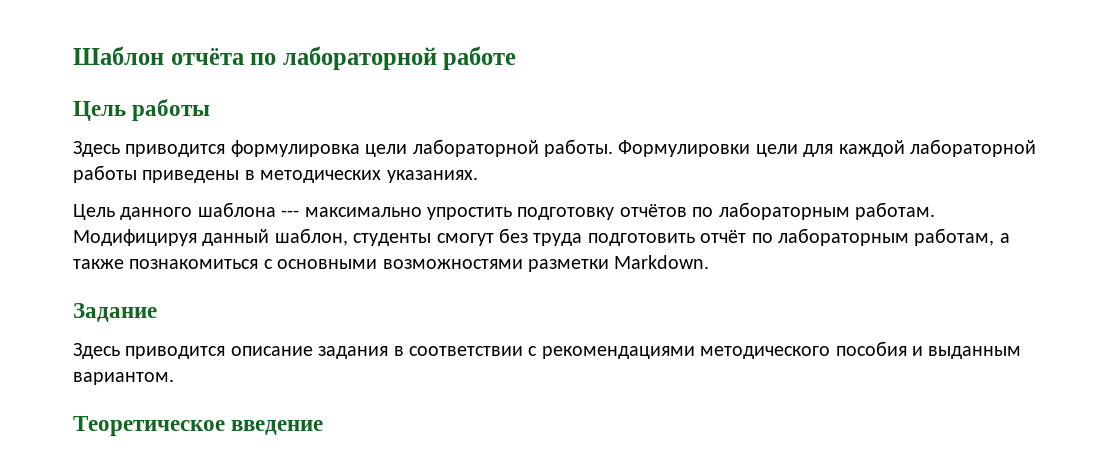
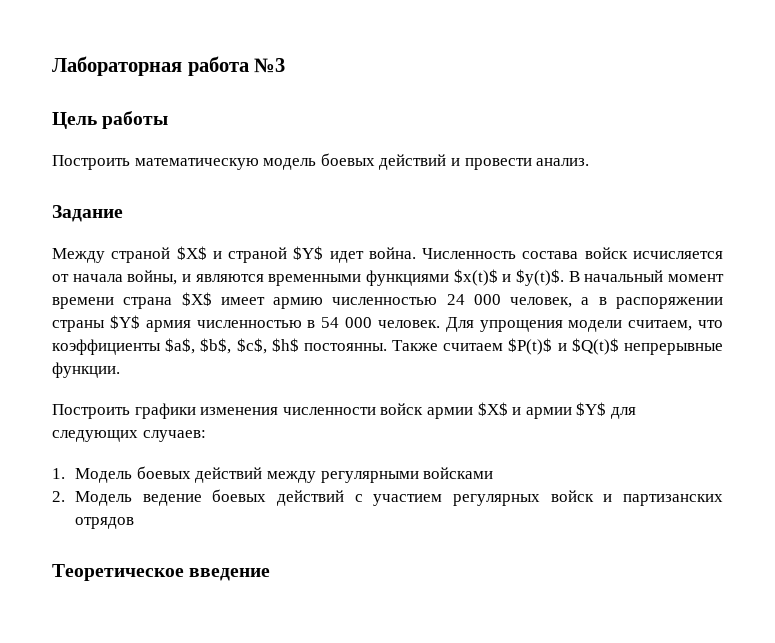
[73,46,517,70] [73,99,211,121] [73,139,1036,157] [73,165,478,183] [73,202,935,220] [73,228,1010,246] [73,255,710,272] [73,303,157,322] [73,341,1022,359] [73,372,174,385] Шаблон отчёта по лабораторной работе // Цель работы // Здесь приводится формулировка цели лабораторной работы. Формулировки цели для каждой лабораторной работы приведены в методических указаниях. // Цель данного шаблона --- максимально упростить подготовку отчётов по лабораторным работам. Модифицируя данный шаблон, студенты смогут без труда подготовить отчёт по лабораторным работам, а также познакомиться с основными возможностями разметки Markdown. // Задание // Здесь приводится описание задания в соответствии с рекомендациями методического пособия и выданным вариантом. -> [52,56,286,76] [52,111,169,129] [52,153,590,170] [52,205,123,222] [52,246,723,263] [52,269,724,286] [52,292,723,309] [52,315,723,332] [52,338,723,355] [52,362,120,378] [52,402,636,419] [52,430,206,442] [52,466,494,483] [52,489,723,506] [75,517,135,529] Лабораторная работа №3 // Цель работы // Построить математическую модель боевых действий и провести анализ. // Задание // Между страной $X$ и страной $Y$ идет война. Численность состава войск исчисляется от начала войны, и являются временными функциями $x(t)$ и $y(t)$. В начальный момент времени страна $X$ имеет армию численностью 24 000 человек, а в распоряжении страны $Y$ армия численностью в 54 000 человек. Для упрощения модели считаем, что коэффициенты $a$, $b$, $c$, $h$ постоянны. Также считаем $P(t)$ и $Q(t)$ непрерывные функции. // Построить графики изменения численности войск армии $X$ и армии $Y$ для следующих случаев: // 1. Модель боевых действий между регулярными войсками // 2. Модель ведение боевых действий с участием регулярных войск и партизанских отрядов

